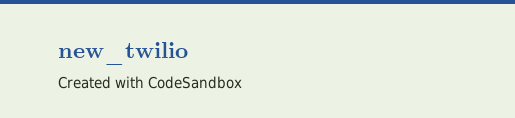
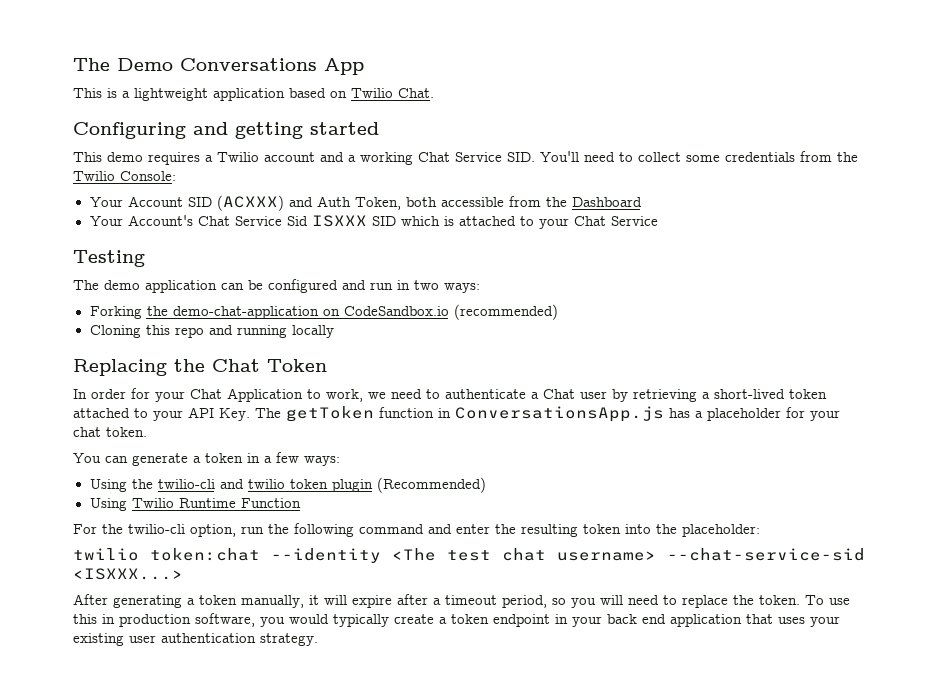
[58,42,188,65] [58,76,243,89] new_twilio // Created with CodeSandbox -> [73,58,364,75] [73,88,434,101] [73,122,379,139] [73,151,858,165] [73,171,176,181] [89,195,642,211] [89,215,658,229] [73,250,145,267] [73,279,480,293] [89,304,558,320] [89,325,334,338] [73,359,327,376] [73,388,827,402] [73,406,840,422] [73,427,147,437] [73,452,340,466] [89,477,486,493] [89,498,301,511] [73,523,760,537] [73,548,865,563] [73,568,183,580] [73,594,850,608] [73,613,840,627] [73,633,318,646] The Demo Conversations App // This is a lightweight application based on Twilio Chat. // Configuring and getting started // This demo requires a Twilio account and a working Chat Service SID. You'll need to collect some credentials from the Twilio Console: // Your Account SID (ACXXX) and Auth Token, both accessible from the Dashboard // Your Account's Chat Service Sid ISXXX SID which is attached to your Chat Service // Testing // The demo application can be configured and run in two ways: // Forking the demo-chat-application on CodeSandbox.io (recommended) // Cloning this repo and running locally // Replacing the Chat Token // In order for your Chat Application to work, we need to authenticate a Chat user by retrieving a short-lived token attached to your API Key. The getToken function in ConversationsApp.js has a placeholder for your chat token. // You can generate a token in a few ways: // Using the twilio-cli and twilio token plugin (Recommended) // Using Twilio Runtime Function // For the twilio-cli option, run the following command and enter the resulting token into the placeholder: // twilio token:chat --identity <The test chat username> --chat-service-sid <ISXXX...> // After generating a token manually, it will expire after a timeout period, so you will need to replace the token. To use this in production software, you would typically create a token endpoint in your back end application that uses your existing user authentication strategy.

